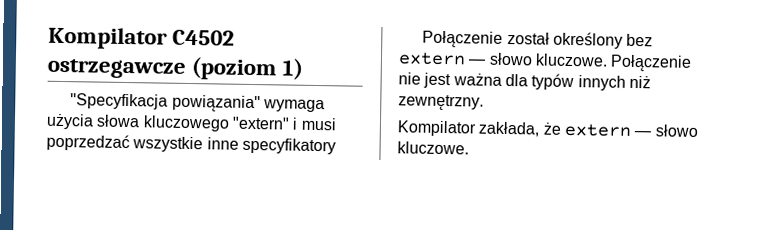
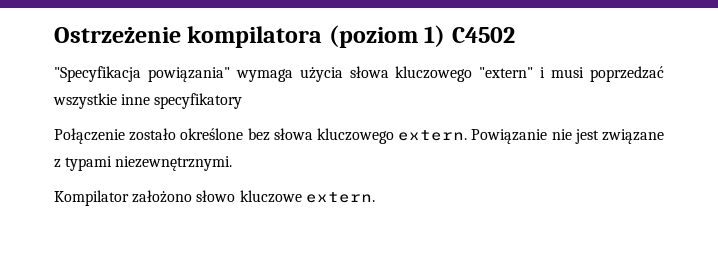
[48,26,236,50] [47,58,186,79] Kompilator C4502 ostrzegawcze -> [54,26,323,48] Ostrzeżenie kompilatora
(304, 69) none -> [451,27,515,43] C4502
[506,31,654,49] [398,52,693,72] [398,72,651,91] [398,94,484,111] [397,120,698,137] [397,141,469,155] został określony bez extern — słowo kluczowe. Połączenie nie jest ważna dla typów innych niż zewnętrzny. // Kompilator zakłada, że extern — słowo kluczowe. -> [129,128,664,144] [54,156,233,171] [54,190,375,206] zostało określone bez słowa kluczowego extern. Powiązanie nie jest związane z typami niezewnętrznymi. // Kompilator założono słowo kluczowe extern.

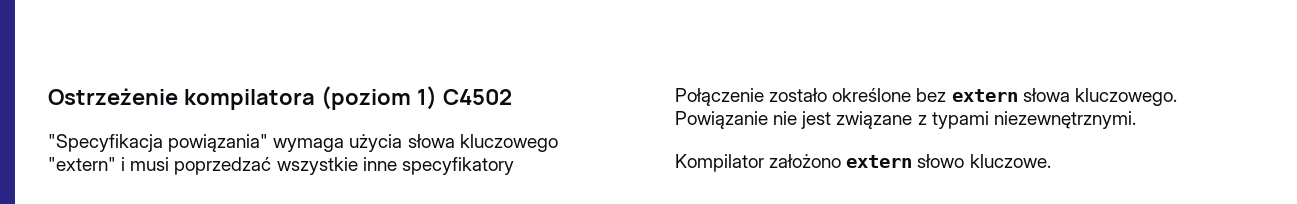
[273,128,468,144] słowa kluczowego extern. -> [951,88,1177,106] extern słowa kluczowego.
[196,190,375,203] słowo kluczowe extern. -> [846,154,1051,168] extern słowo kluczowe.

